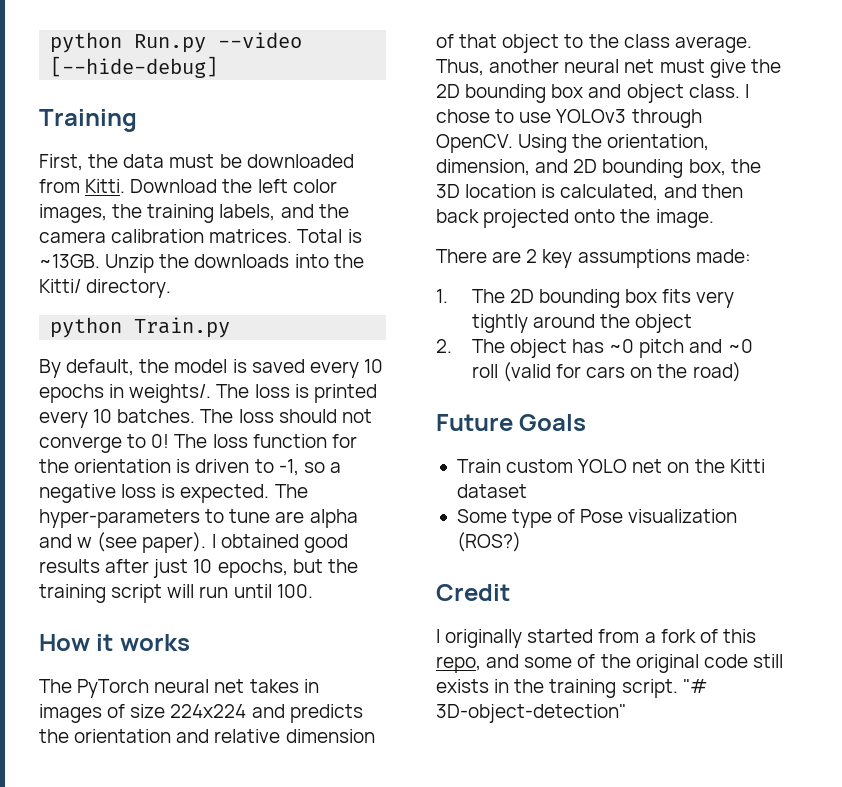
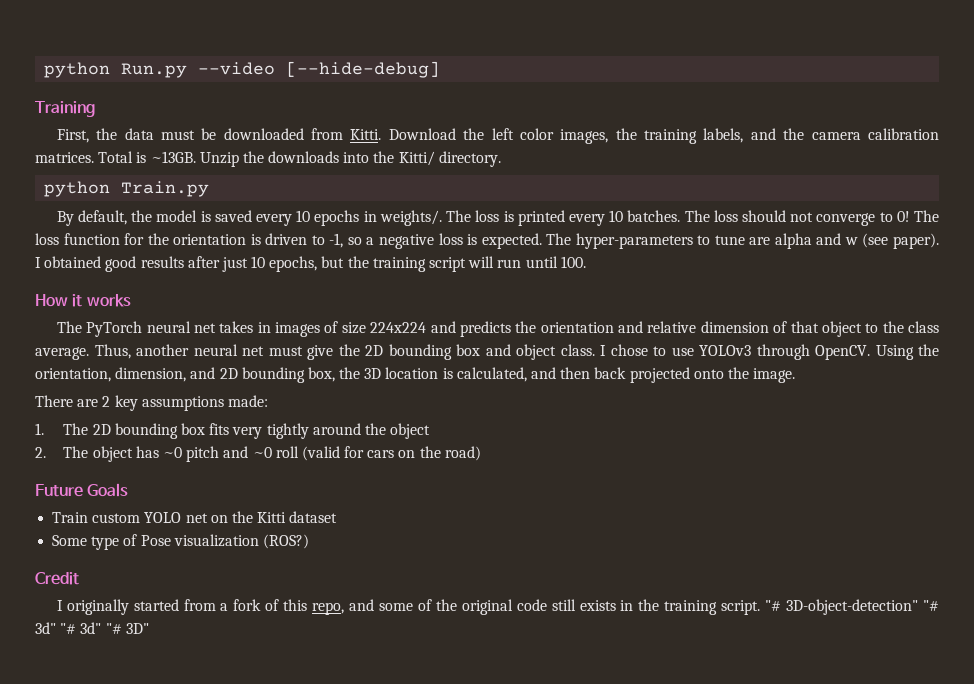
(626, 713) none -> [923,600,940,611] [35,622,149,634] "# 3d" "# 3d" "# 3D"

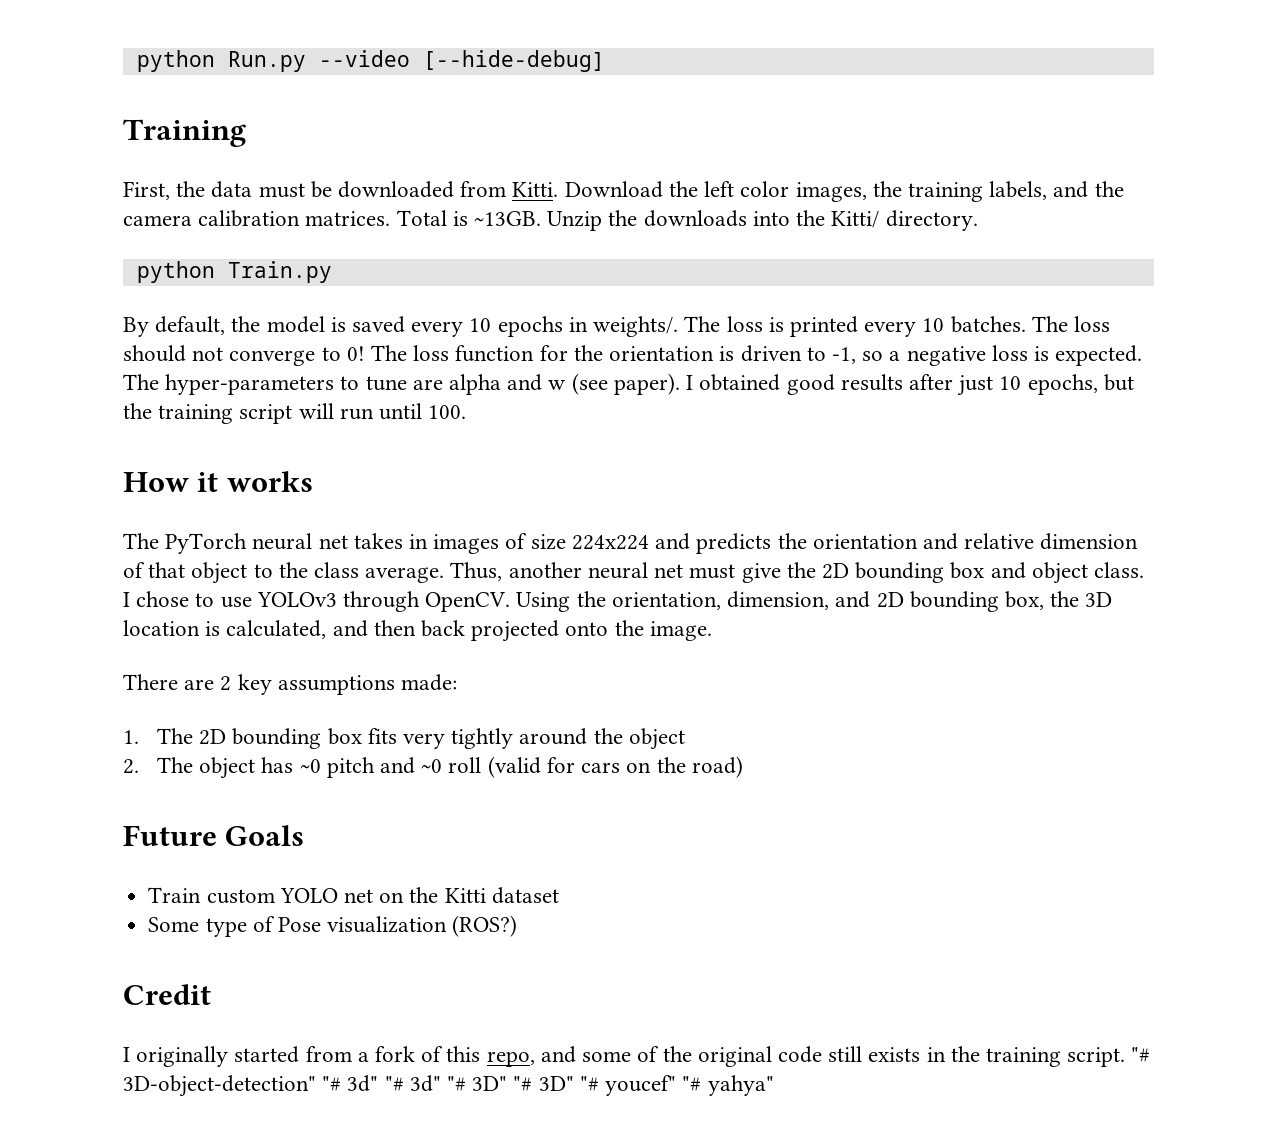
(149, 628) none -> [513,1075,774,1096] "# 3D" "# youcef" "# yahya"

